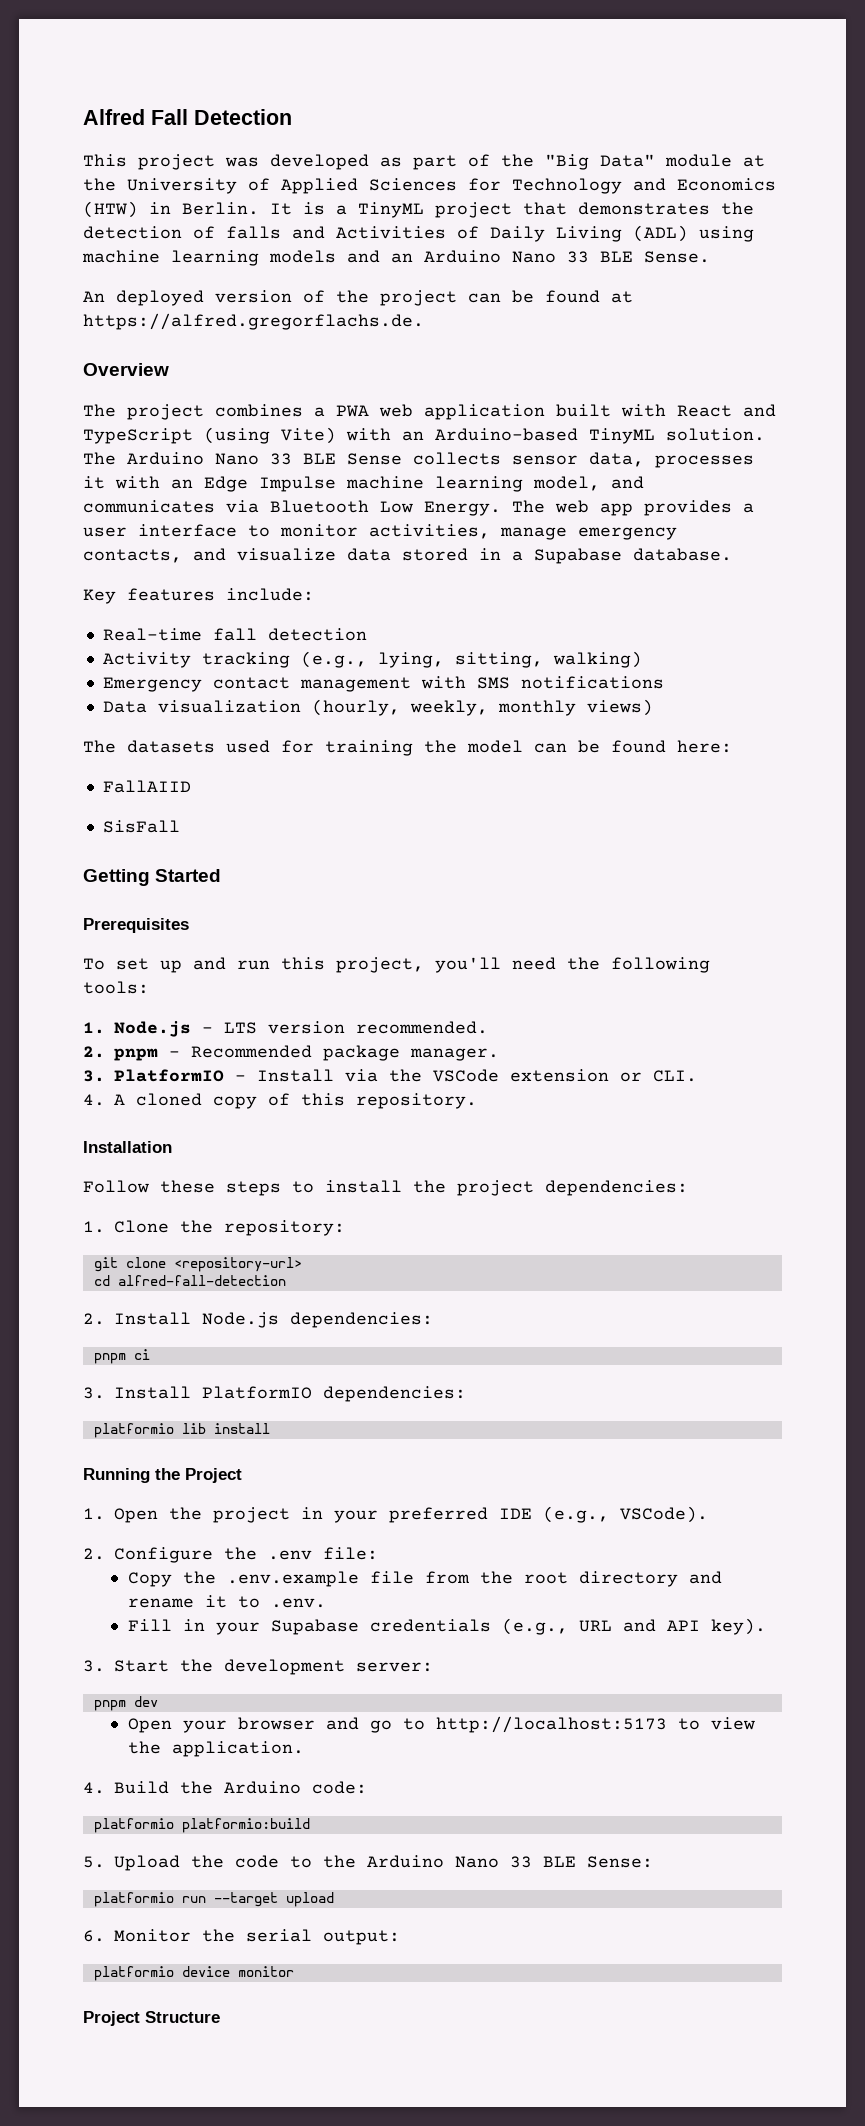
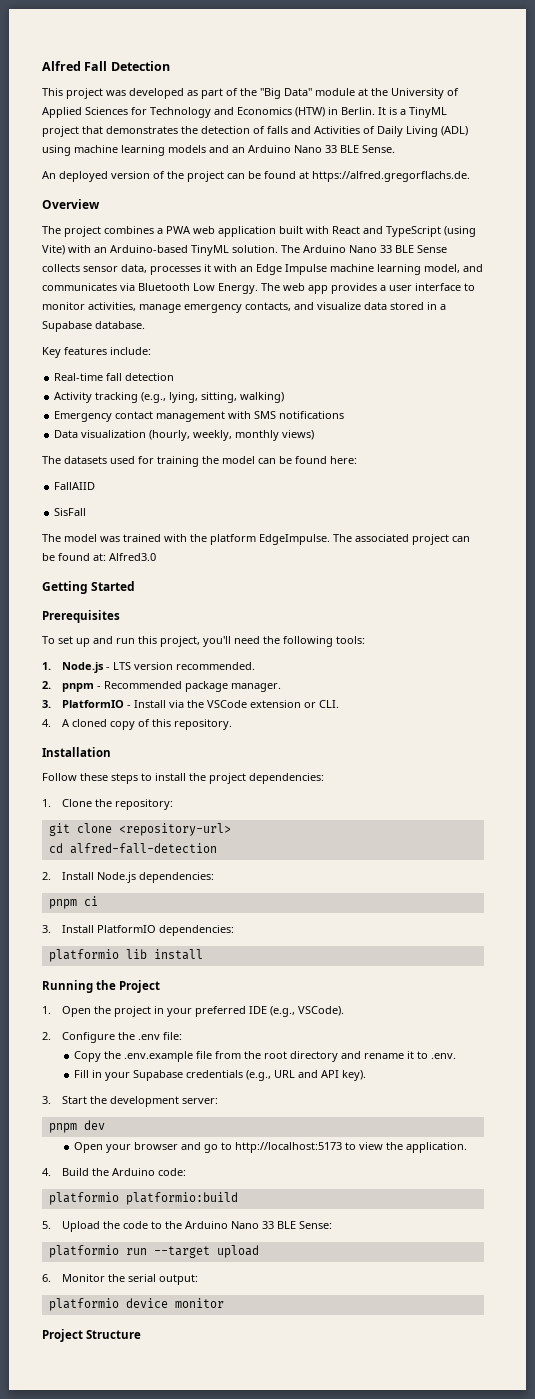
(180, 826) none -> [42,534,470,545] [42,553,156,561] // The model was trained with the platform EdgeImpulse. The associated project can be found at: Alfred3.0

